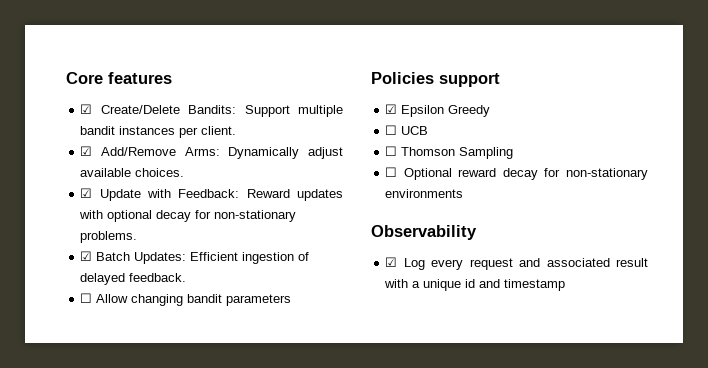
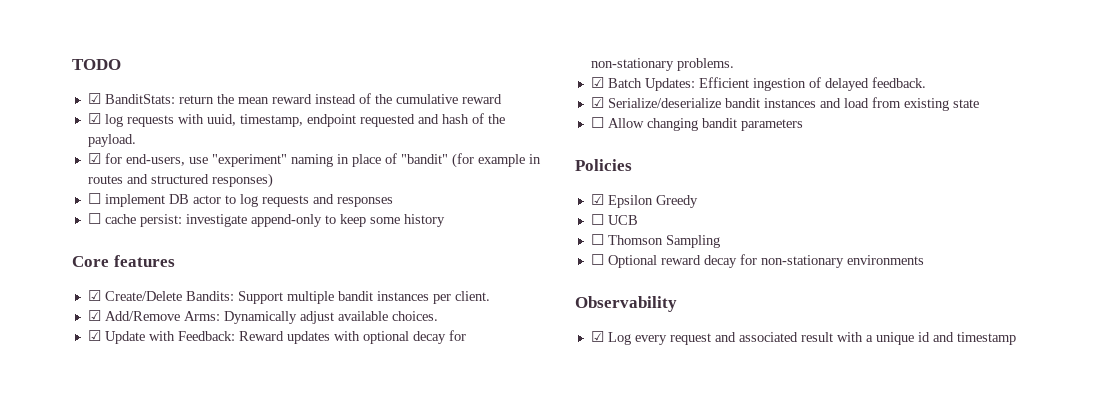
(66, 78) none -> [72,59,121,70] [87,93,502,104] [87,113,505,127] [87,134,136,147] [87,153,541,168] [87,173,273,188] [87,193,393,207] [87,213,445,227] TODO // ☑ BanditStats: return the mean reward instead of the cumulative reward // ☑ log requests with uuid, timestamp, endpoint requested and hash of the payload. // ☑ for end-users, use "experiment" naming in place of "bandit" (for example in routes and structured responses) // ☐ implement DB actor to log requests and responses // ☐ cache persist: investigate append-only to keep some history //
(187, 277) none -> [590,97,979,111] // ☑ Serialize/deserialize bandit instances and load from existing state
[439,73,500,87] support -> (632, 165) none

